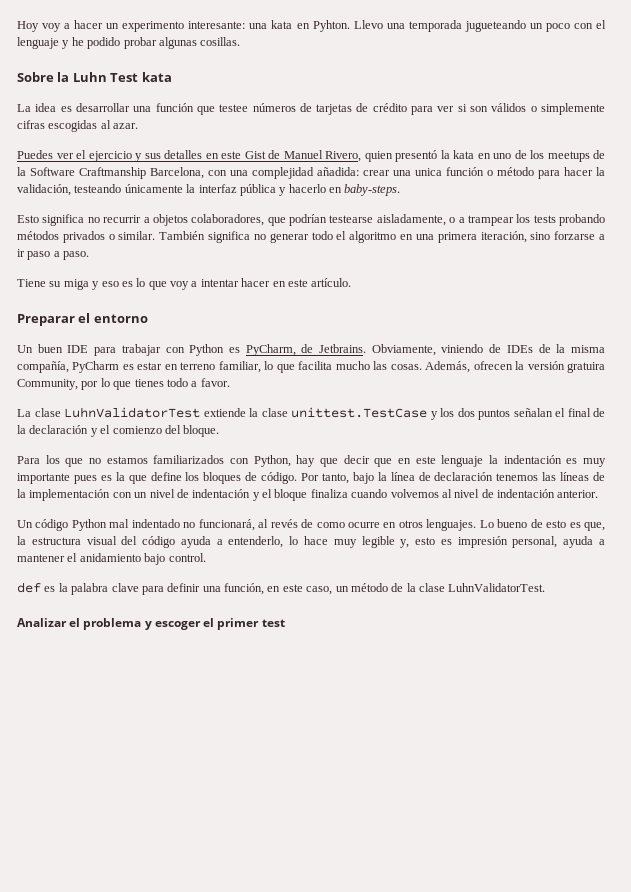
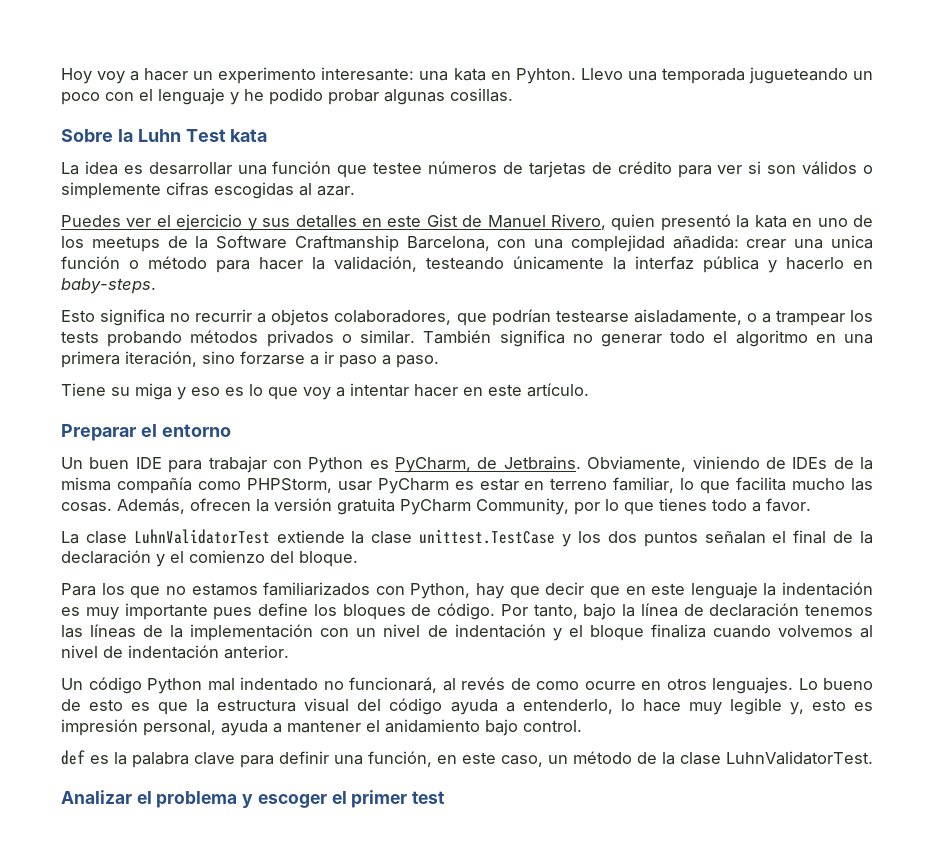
[17,361,69,373] compañía, -> [116,477,372,494] compañía como PHPStorm, usar
[567,362,606,373] gratuira -> [337,498,471,515] gratuita PyCharm
[100,472,147,484] es la que -> (253, 613) none
[584,522,605,531] que, -> [158,702,189,715] que

